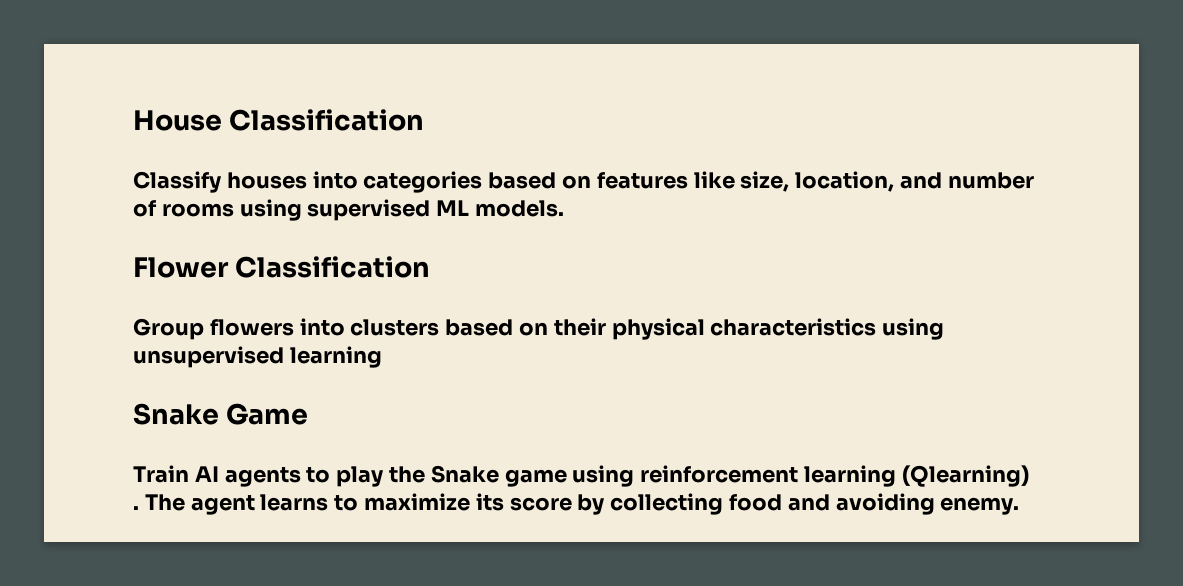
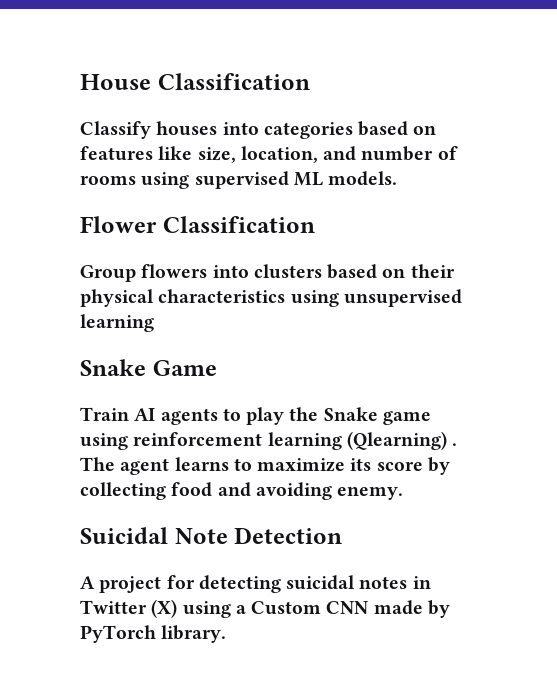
(1020, 506) none -> [80,527,343,544] [80,575,431,593] [80,599,450,618] [80,625,227,643] // Suicidal Note Detection // A project for detecting suicidal notes in Twitter (X) using a Custom CNN made by PyTorch library.

